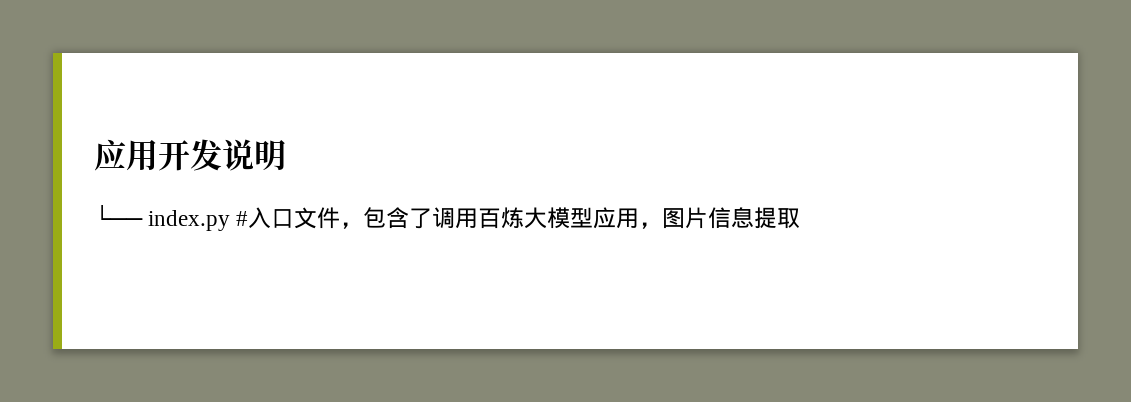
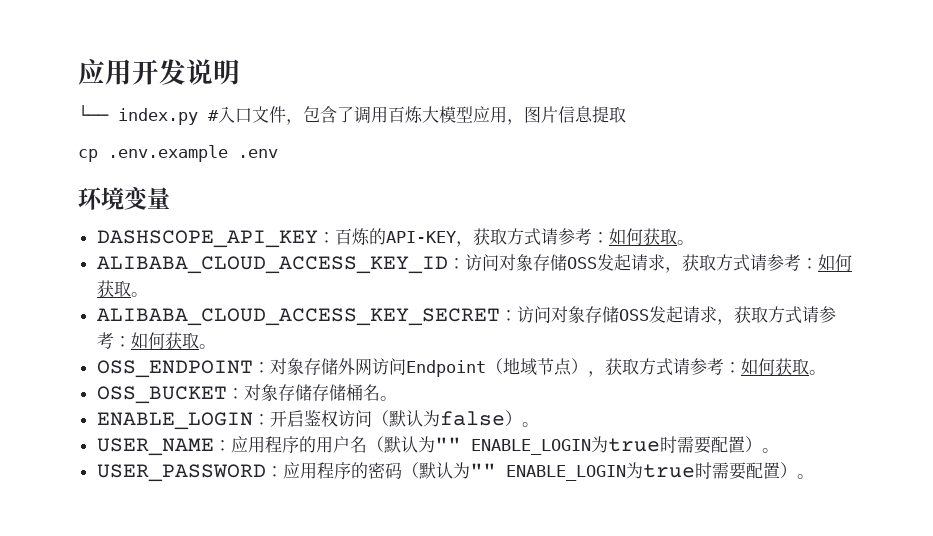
(801, 218) none -> [78,145,278,162] [78,186,170,210] [96,228,694,248] [96,254,852,274] [96,280,148,297] [96,306,836,326] [96,332,216,349] [96,358,826,378] [96,384,397,404] [96,410,539,430] [96,436,779,456] [96,462,814,482] // cp .env.example .env // 环境变量 // DASHSCOPE_API_KEY：百炼的API-KEY，获取方式请参考：如何获取。 // ALIBABA_CLOUD_ACCESS_KEY_ID：访问对象存储OSS发起请求，获取方式请参考：如何获取。 // ALIBABA_CLOUD_ACCESS_KEY_SECRET：访问对象存储OSS发起请求，获取方式请参考：如何获取。 // OSS_ENDPOINT：对象存储外网访问Endpoint（地域节点），获取方式请参考：如何获取。 // OSS_BUCKET：对象存储存储桶名。 // ENABLE_LOGIN：开启鉴权访问（默认为false）。 // USER_NAME：应用程序的用户名（默认为"" ENABLE_LOGIN为true时需要配置）。 // USER_PASSWORD：应用程序的密码（默认为"" ENABLE_LOGIN为true时需要配置）。

